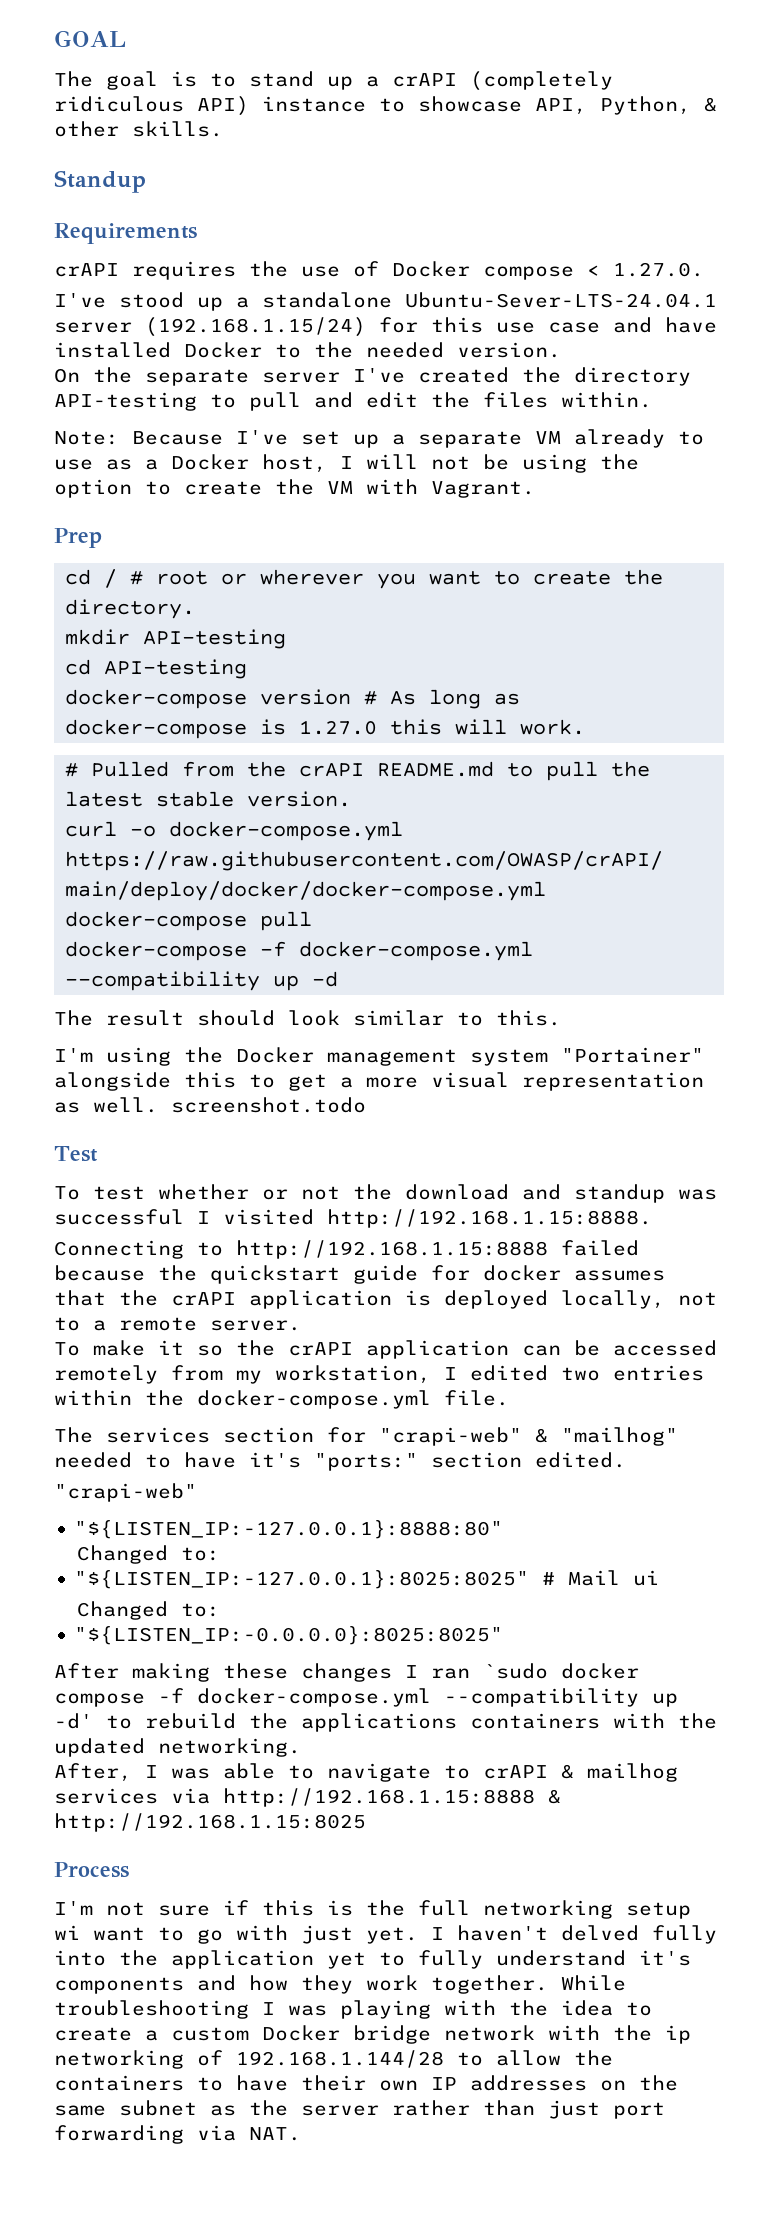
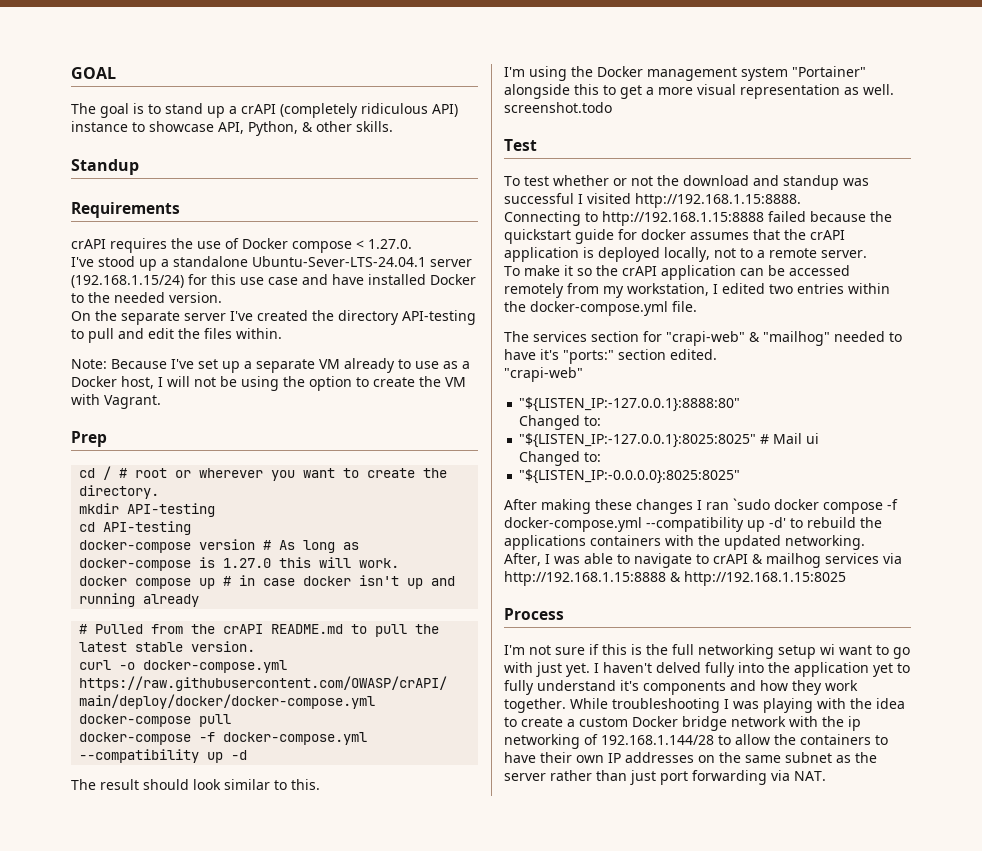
(586, 727) none -> [79,575,456,589] [79,593,200,607] // docker compose up # in case docker isn't up and running already

